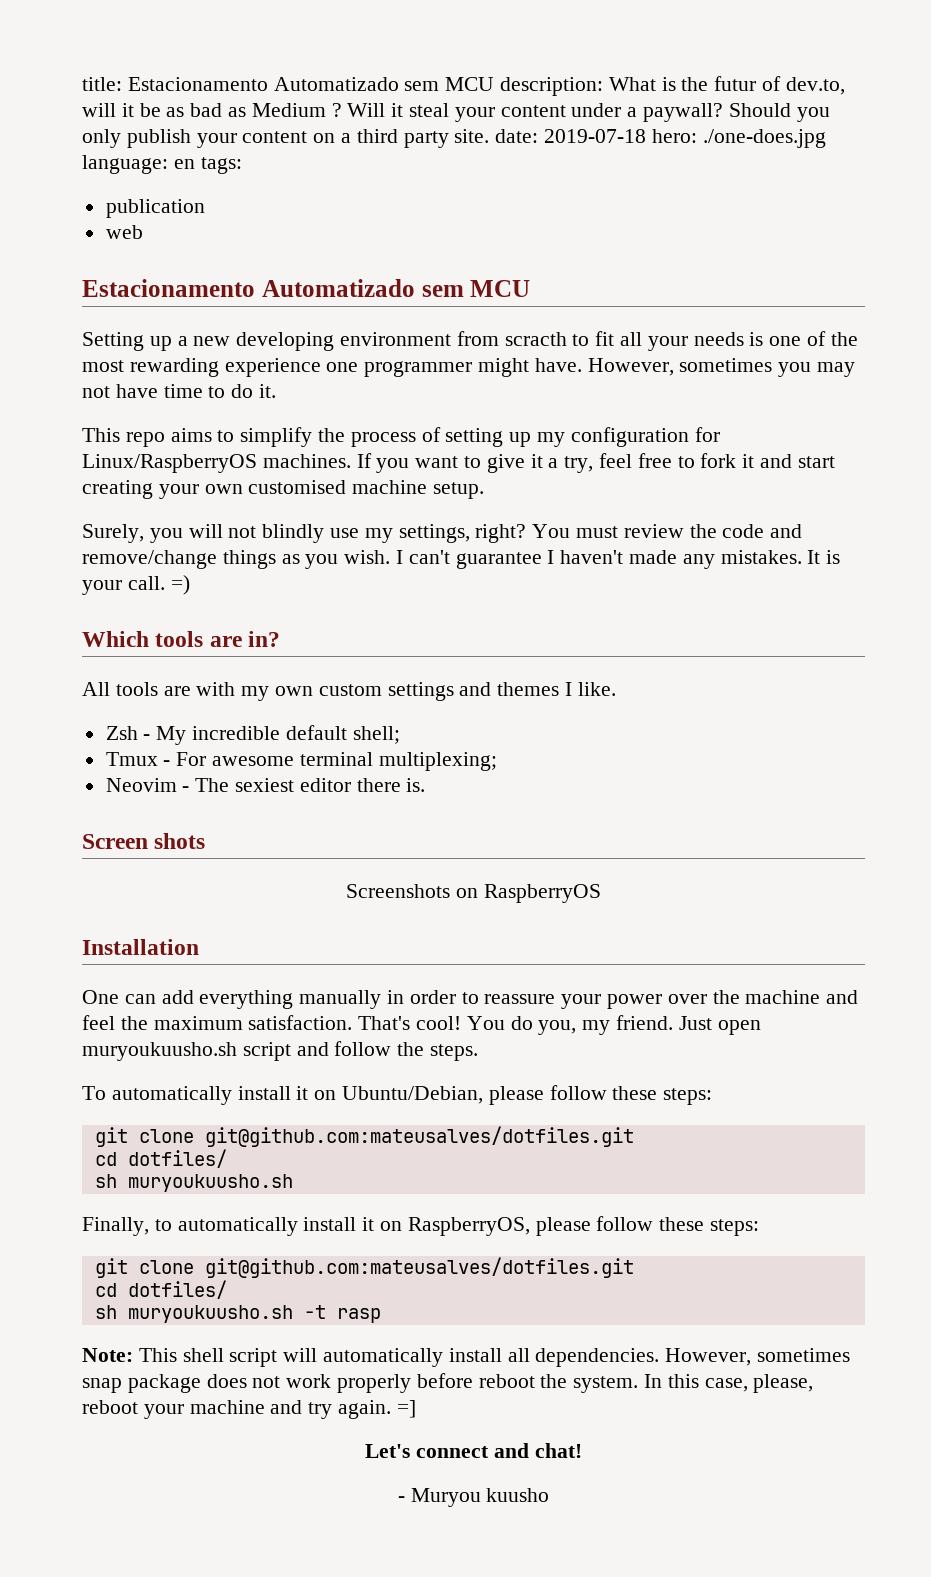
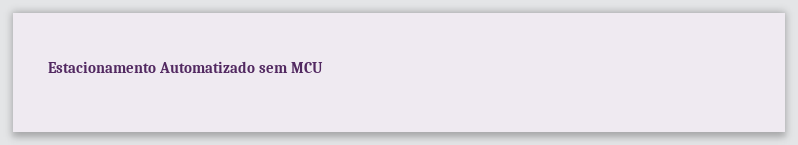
[82,76,845,96] [82,103,830,122] [82,129,826,148] [82,155,242,174] [105,199,205,218] [105,225,143,239] [82,279,531,297] [82,331,858,351] [82,358,856,377] [82,384,277,398] [82,427,720,447] [82,453,835,473] [82,480,485,499] [82,524,803,543] [82,550,841,569] [82,575,190,595] [82,631,281,647] [82,682,616,701] [105,725,400,745] [105,752,497,771] [105,778,426,792] [82,833,206,849] [346,884,601,903] [82,939,199,955] [82,990,859,1009] [82,1015,761,1035] [82,1041,479,1061] [82,1085,713,1105] [94,1126,634,1147] [94,1149,227,1168] [94,1174,293,1192] [82,1216,760,1236] [94,1257,634,1278] [94,1280,227,1299] [94,1305,381,1323] [82,1348,851,1367] [82,1373,814,1393] [82,1400,416,1419] [365,1443,582,1458] [397,1488,550,1507] title: Estacionamento Automatizado sem MCU description: What is the futur of dev.to, will it be as bad as Medium ? Will it steal your content under a paywall? Should you only publish your content on a third party site. date: 2019-07-18 hero: ./one-does.jpg language: en tags: // publication // web // Estacionamento Automatizado sem MCU // Setting up a new developing environment from scracth to fit all your needs is one of the most rewarding experience one programmer might have. However, sometimes you may not have time to do it. // This repo aims to simplify the process of setting up my configuration for Linux/RaspberryOS machines. If you want to give it a try, feel free to fork it and start creating your own customised machine setup. // Surely, you will not blindly use my settings, right? You must review the code and remove/change things as you wish. I can't guarantee I haven't made any mistakes. It is your call. =) // Which tools are in? // All tools are with my own custom settings and themes I like. // Zsh - My incredible default shell; // Tmux - For awesome terminal multiplexing; // Neovim - The sexiest editor there is. // Screen shots // Screenshots on RaspberryOS // Installation // One can add everything manually in order to reassure your power over the machine and feel the maximum satisfaction. That's cool! You do you, my friend. Just open muryoukuusho.sh script and follow the steps. // To automatically install it on Ubuntu/Debian, please follow these steps: // git clone git@github.com:mateusalves/dotfiles.git // cd dotfiles/ // sh muryoukuusho.sh // Finally, to automatically install it on RaspberryOS, please follow these steps: // git clone git@github.com:mateusalves/dotfiles.git // cd dotfiles/ // sh muryoukuusho.sh -t rasp // Note: This shell script will automatically install all dependencies. However, sometimes snap package does not work properly before reboot the system. In this case, please, reboot your machine and try again. =] // Let's connect and chat! // - Muryou kuusho -> [48,61,324,73] Estacionamento Automatizado sem MCU

